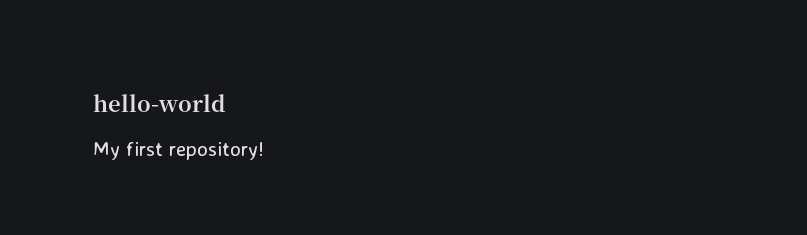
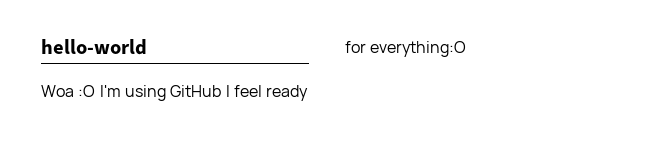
[93,142,264,160] My first repository! -> [41,85,309,101] [345,41,467,57] Woa :O I'm using GitHub I feel ready for everything:O

